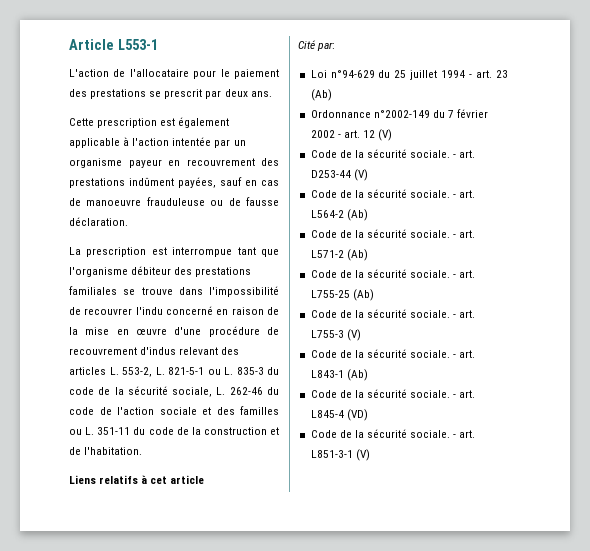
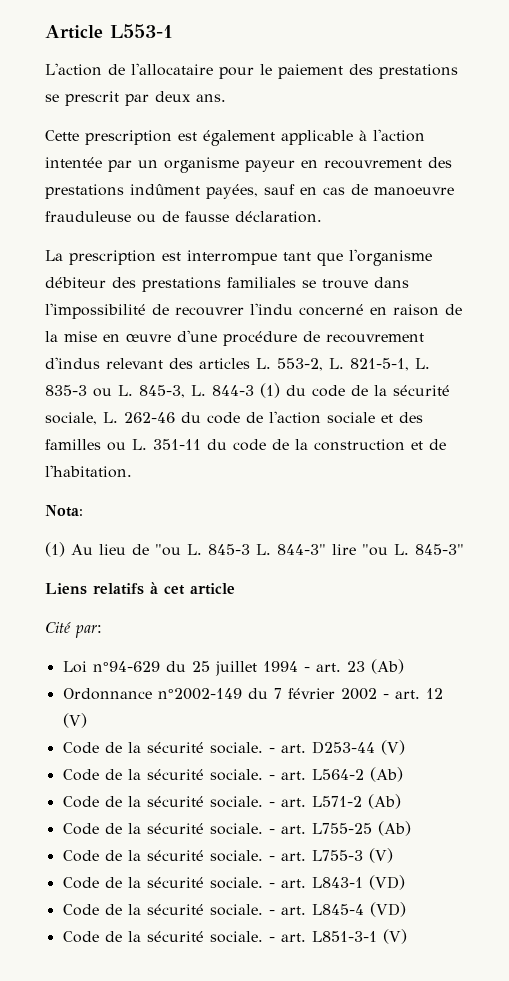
[168,367,264,375] 821-5-1 ou L. 835-3 -> [350,358,430,371] [45,383,280,398] 821-5-1, L. 835-3 ou L. 845-3, L. 844-3 (1)
(143, 451) none -> [45,505,83,517] [45,542,464,557] // Nota: // (1) Au lieu de "ou L. 845-3 L. 844-3" lire "ou L. 845-3"
[346,369,368,381] (Ab) -> [368,875,405,890] (VD)

